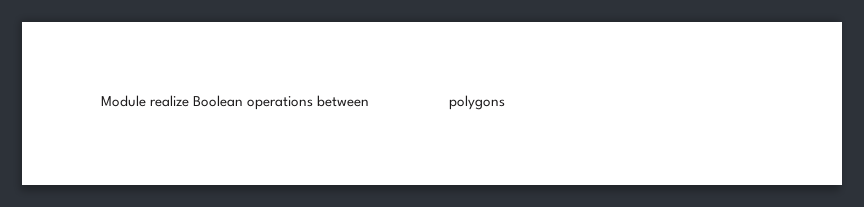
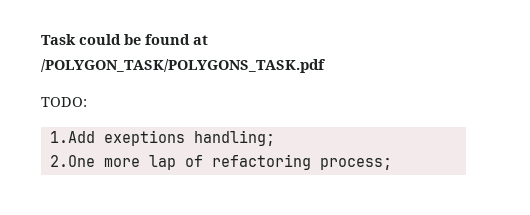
[101,95,505,110] Module realize Boolean operations between polygons -> [41,34,208,45] [41,59,325,73] [41,97,87,107] [49,130,275,146] [49,154,392,170] Task could be found at /POLYGON_TASK/POLYGONS_TASK.pdf // TODO: // 1.Add exeptions handling; // 2.One more lap of refactoring process;

